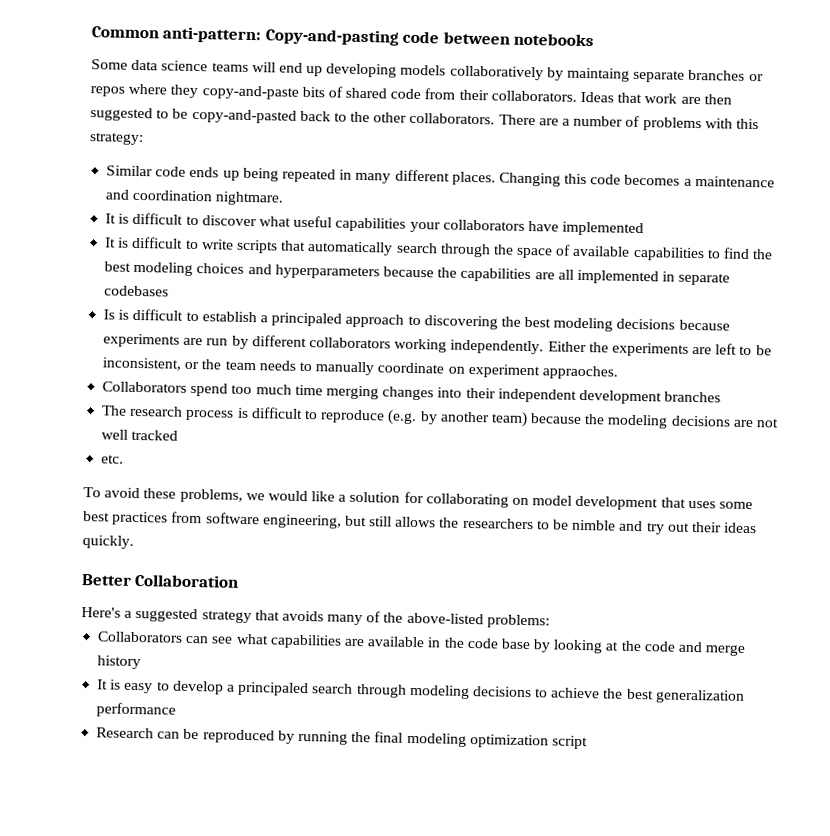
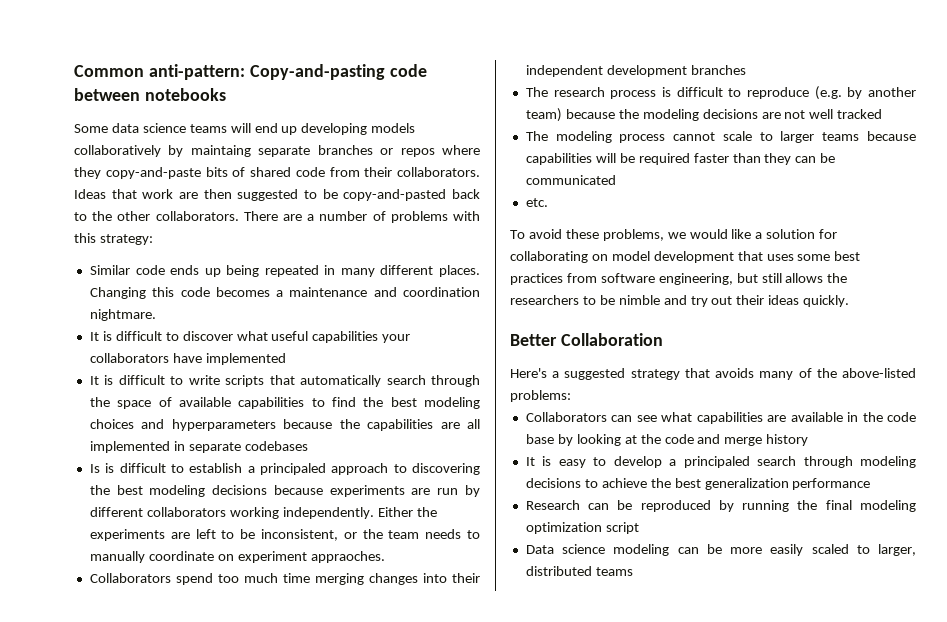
(179, 435) none -> [525,131,917,143] [525,153,836,165] [525,175,616,185] // The modeling process cannot scale to larger teams because capabilities will be required faster than they can be communicated
(588, 742) none -> [525,544,916,556] [525,566,633,576] // Data science modeling can be more easily scaled to larger, distributed teams

